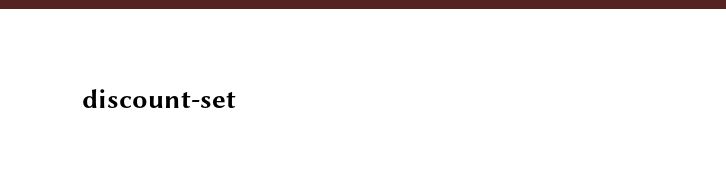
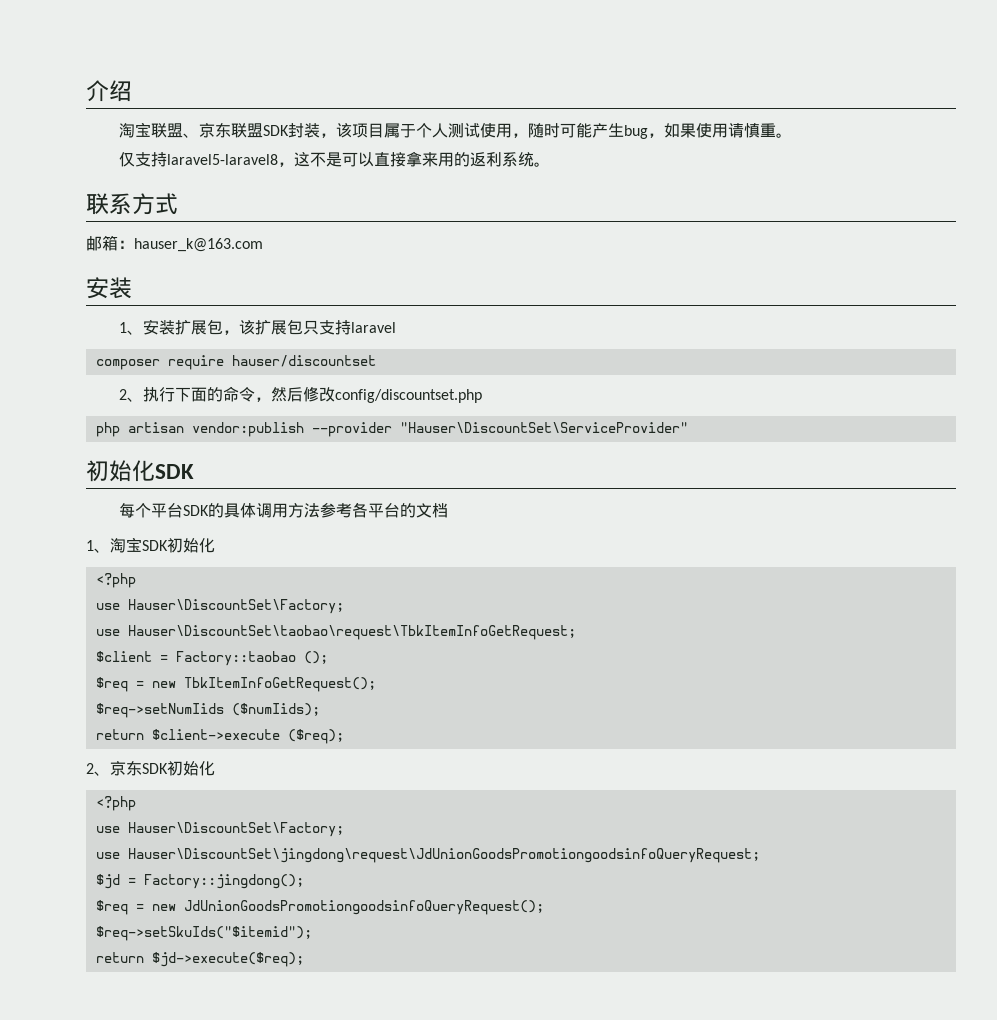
[82,89,236,108] discount-set -> [86,80,132,102] [118,122,792,139] [118,151,550,167] [86,193,178,215] [86,235,263,252] [86,277,132,299] [118,319,396,335] [95,355,376,370] [118,386,482,403] [95,422,688,437] [86,460,194,482] [118,502,448,518] [86,537,215,553] [95,573,136,588] [95,599,344,614] [95,625,576,640] [95,651,328,666] [95,677,376,692] [95,703,320,718] [95,729,344,744] [86,761,215,776] [95,796,136,811] [95,822,344,837] [95,848,760,863] [95,874,304,889] [95,900,544,915] [95,926,312,941] [95,952,304,967] 介绍 // 淘宝联盟、京东联盟SDK封装，该项目属于个人测试使用，随时可能产生bug，如果使用请慎重。 // 仅支持laravel5-laravel8，这不是可以直接拿来用的返利系统。 // 联系方式 // 邮箱：hauser_k@163.com // 安装 // 1、安装扩展包，该扩展包只支持laravel // composer require hauser/discountset // 2、执行下面的命令，然后修改config/discountset.php // php artisan vendor:publish --provider "Hauser\DiscountSet\ServiceProvider" // 初始化SDK // 每个平台SDK的具体调用方法参考各平台的文档 // 1、淘宝SDK初始化 // <?php // use Hauser\DiscountSet\Factory; // use Hauser\DiscountSet\taobao\request\TbkItemInfoGetRequest; // $client = Factory::taobao (); // $req = new TbkItemInfoGetRequest(); // $req->setNumIids ($numIids); // return $client->execute ($req); // 2、京东SDK初始化 // <?php // use Hauser\DiscountSet\Factory; // use Hauser\DiscountSet\jingdong\request\JdUnionGoodsPromotiongoodsinfoQueryRequest; // $jd = Factory::jingdong(); // $req = new JdUnionGoodsPromotiongoodsinfoQueryRequest(); // $req->setSkuIds("$itemid"); // return $jd->execute($req);

